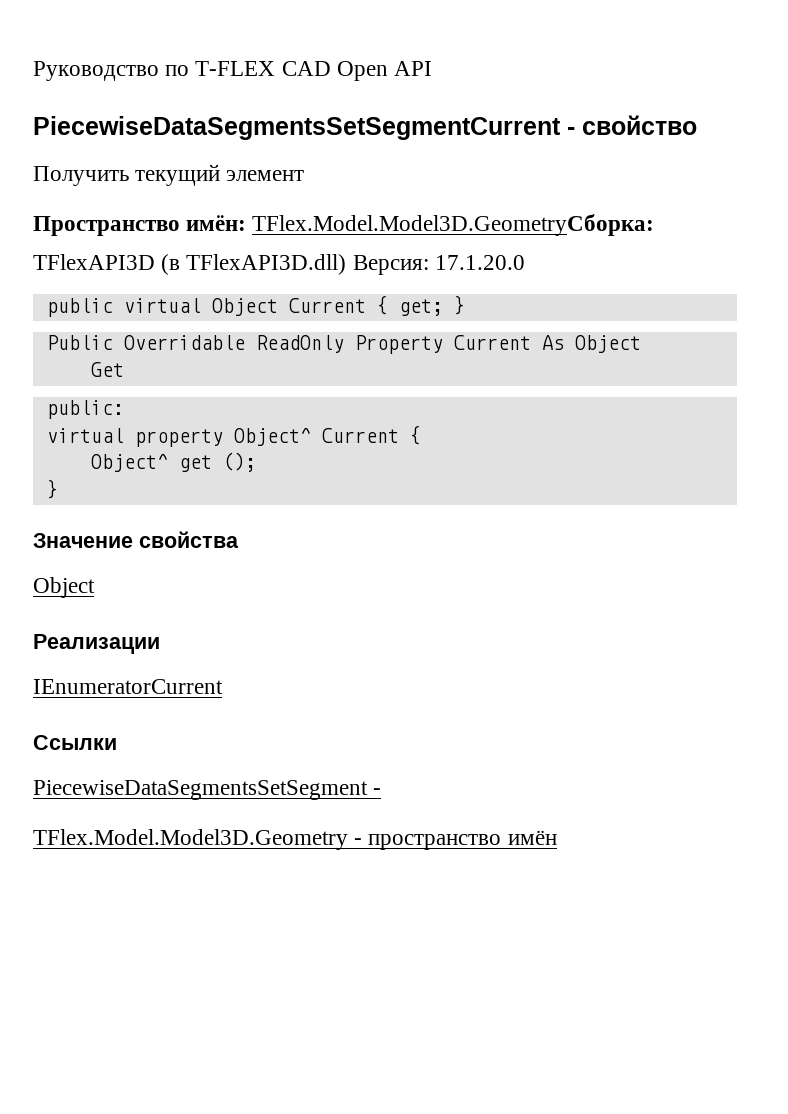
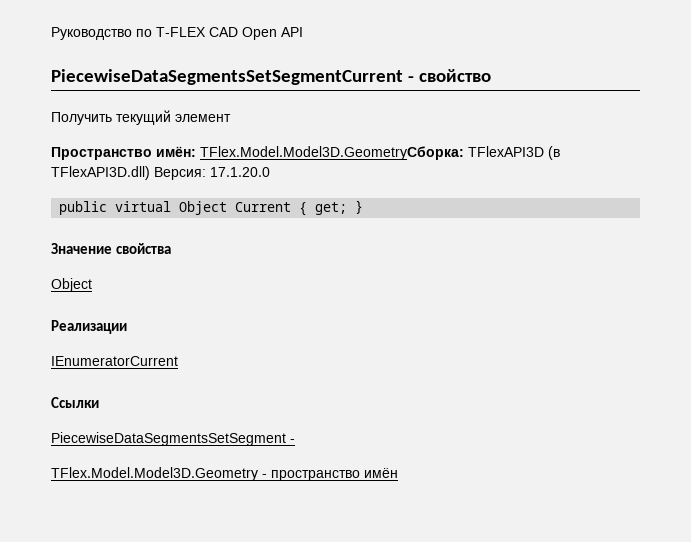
[46,335,641,354] [90,362,124,377] [46,400,124,419] [46,425,421,447] [90,452,256,472] [46,479,58,499] // Public Overridable ReadOnly Property Current As Object // Get // public: // virtual property Object^ Current { // Object^ get (); // } -> (364, 207) none

